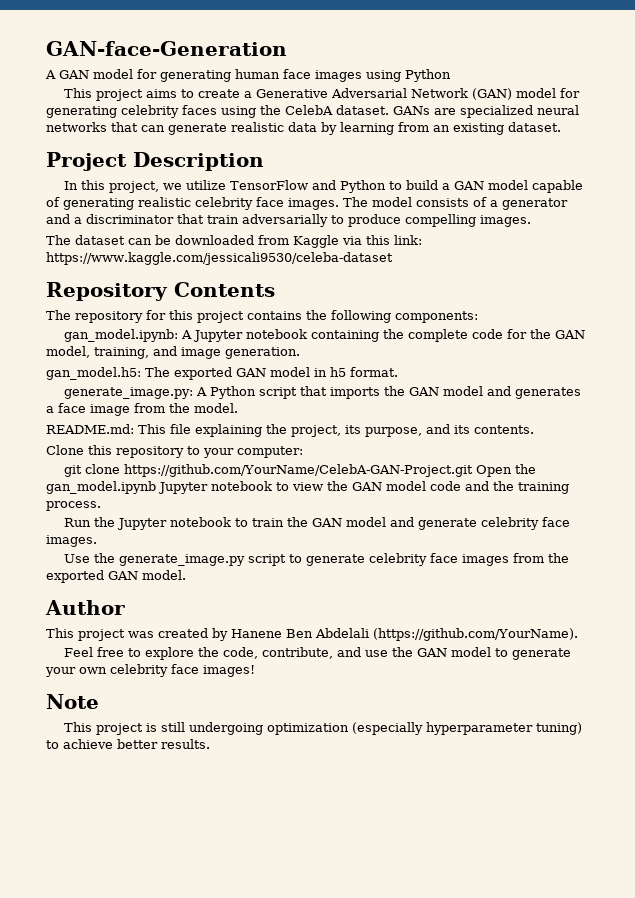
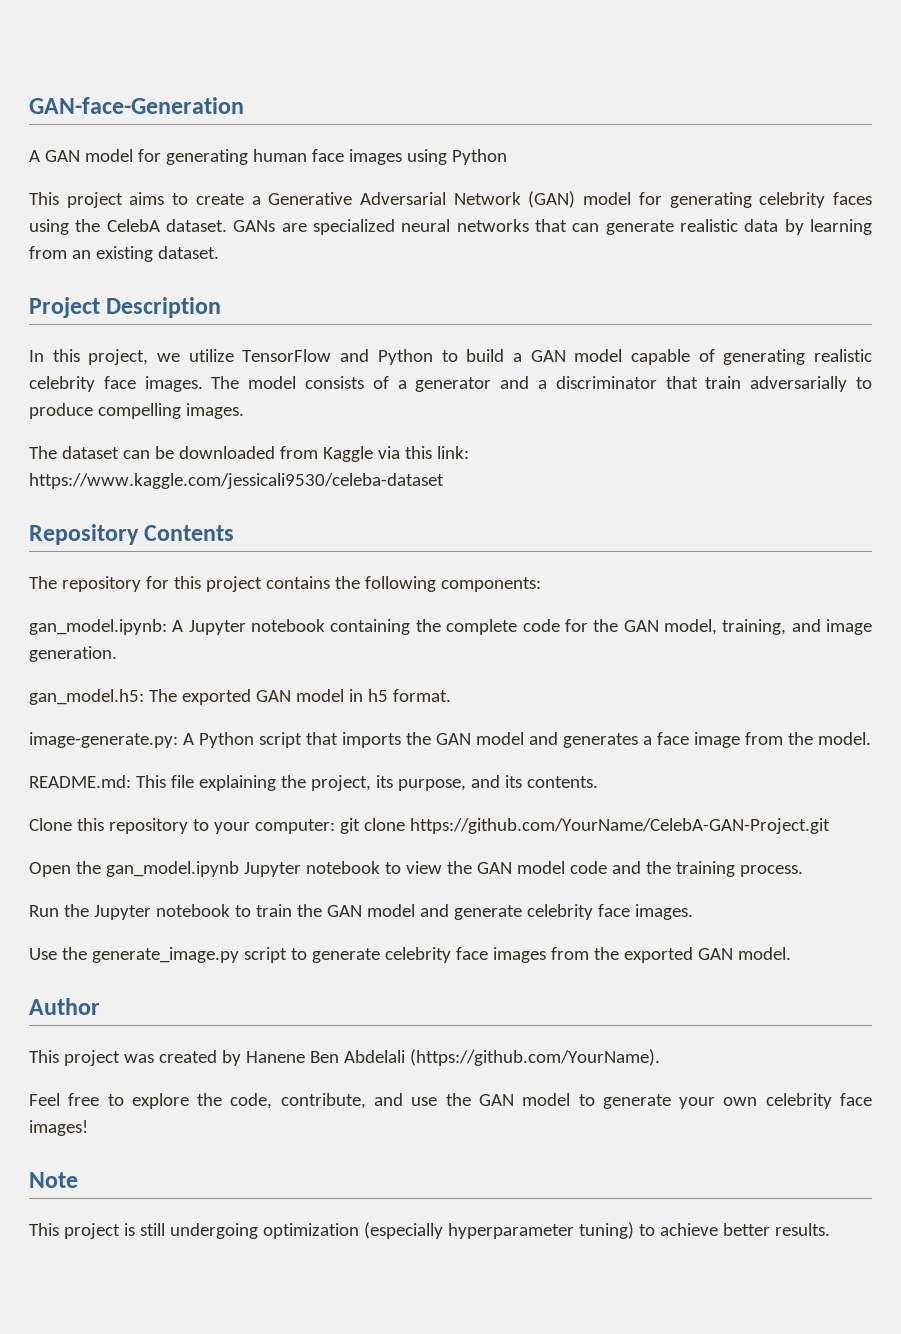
[64,387,194,399] generate_image.py: -> [29,732,178,748] image-generate.py:
(303, 452) // -> (335, 826) none
(474, 470) none -> (830, 826) //

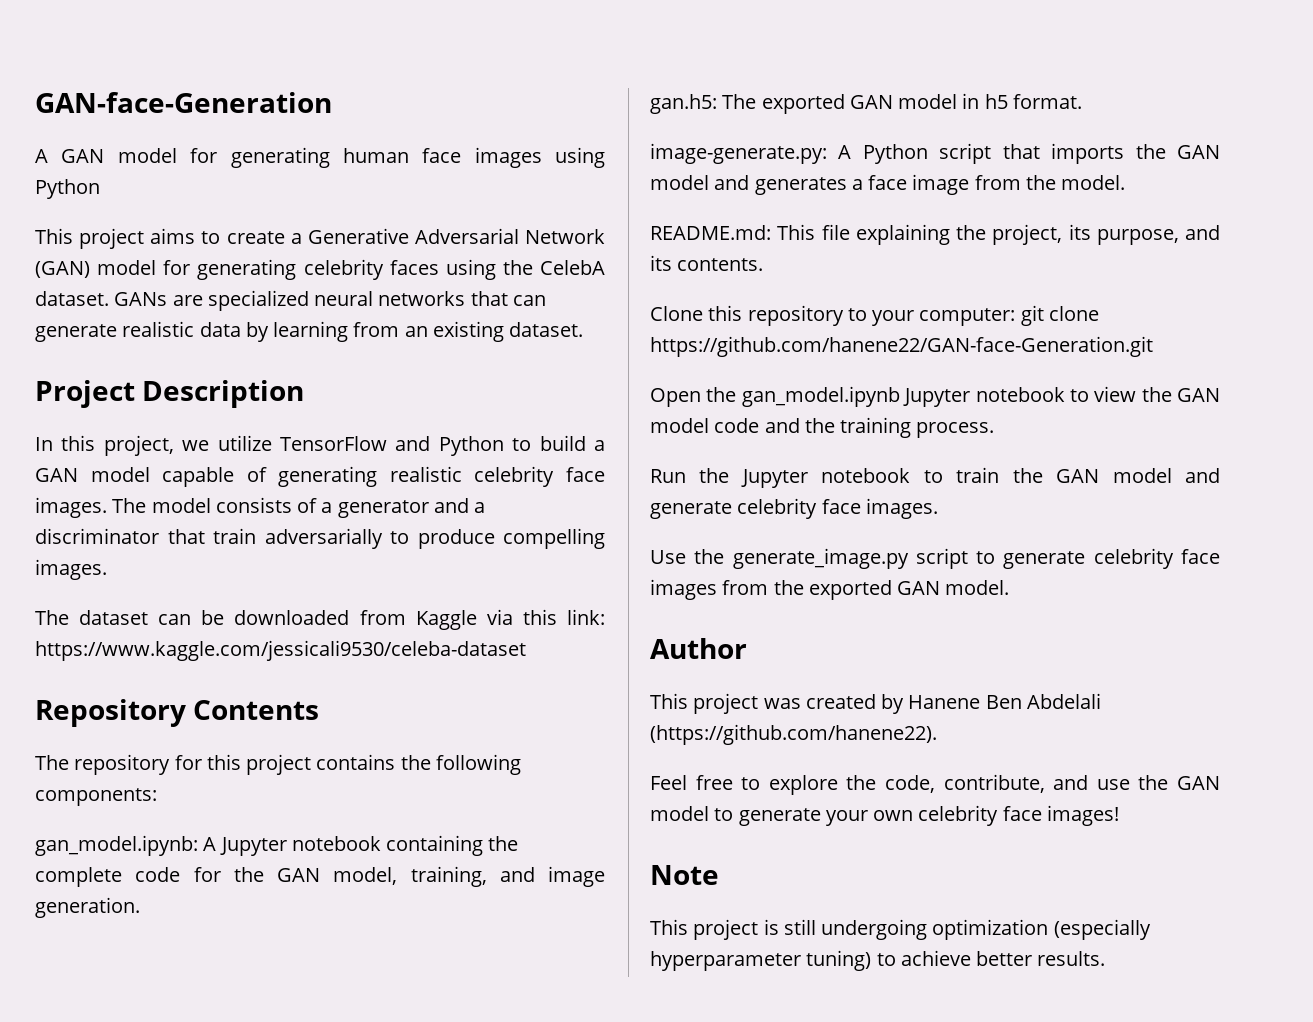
[29,689,144,705] gan_model.h5: -> [650,94,717,114] gan.h5:
[409,818,830,834] https://github.com/YourName/CelebA-GAN-Project.git -> [650,336,1153,357] https://github.com/hanene22/GAN-face-Generation.git
[409,1049,660,1066] (https://github.com/YourName). -> [650,724,937,745] (https://github.com/hanene22).

